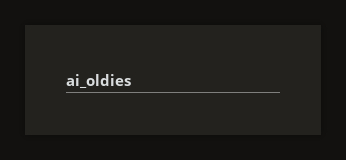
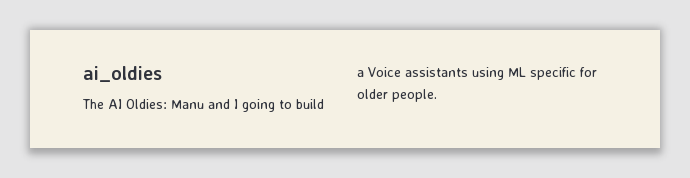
(131, 81) none -> [82,99,324,112] [357,67,597,80] [357,89,437,102] // The AI Oldies: Manu and I going to build a Voice assistants using ML specific for older people.

